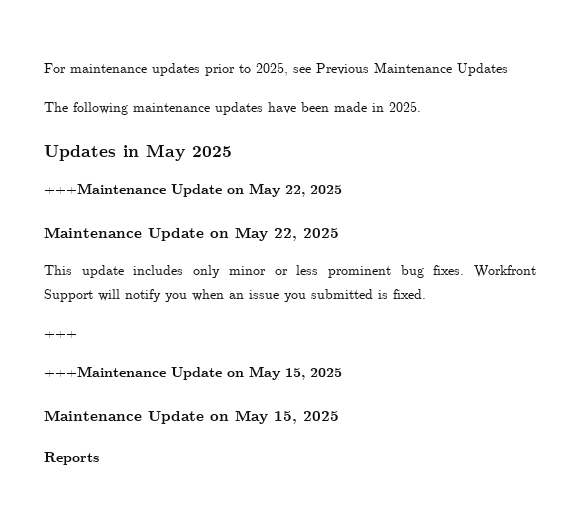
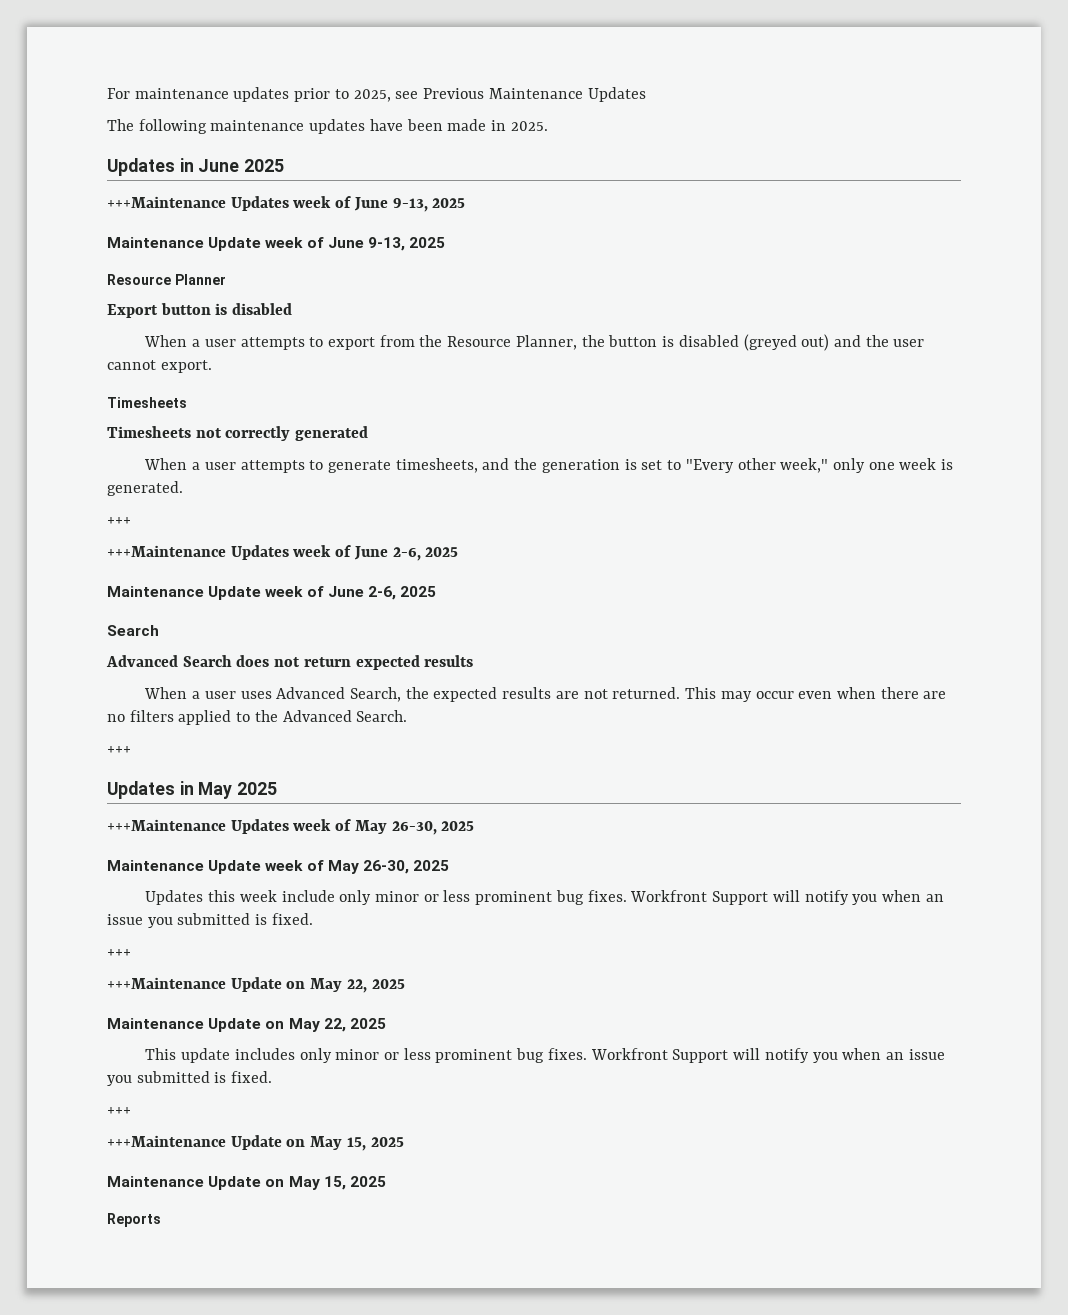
[146,144,232,161] May 2025 -> [198,159,285,172] [107,196,466,212] [107,237,446,251] [107,274,226,285] [107,303,293,318] [144,334,925,351] [107,360,212,373] [107,397,187,408] [107,426,369,441] [144,458,954,473] [107,481,183,496] [107,517,131,525] [107,545,459,561] [107,586,437,600] [107,625,159,636] [106,655,474,670] [144,687,947,702] [107,710,408,725] [107,746,131,754] [107,781,278,799] [107,819,475,835] [107,860,450,874] [145,890,944,905] [107,913,313,928] [107,949,131,957] June 2025 // +++Maintenance Updates week of June 9-13, 2025 // Maintenance Update week of June 9-13, 2025 // Resource Planner // Export button is disabled // When a user attempts to export from the Resource Planner, the button is disabled (greyed out) and the user cannot export. // Timesheets // Timesheets not correctly generated // When a user attempts to generate timesheets, and the generation is set to "Every other week," only one week is generated. // +++ // +++Maintenance Updates week of June 2-6, 2025 // Maintenance Update week of June 2-6, 2025 // Search // Advanced Search does not return expected results // When a user uses Advanced Search, the expected results are not returned. This may occur even when there are no filters applied to the Advanced Search. // +++ // Updates in May 2025 // +++Maintenance Updates week of May 26-30, 2025 // Maintenance Update week of May 26-30, 2025 // Updates this week include only minor or less prominent bug fixes. Workfront Support will notify you when an issue you submitted is fixed. // +++

